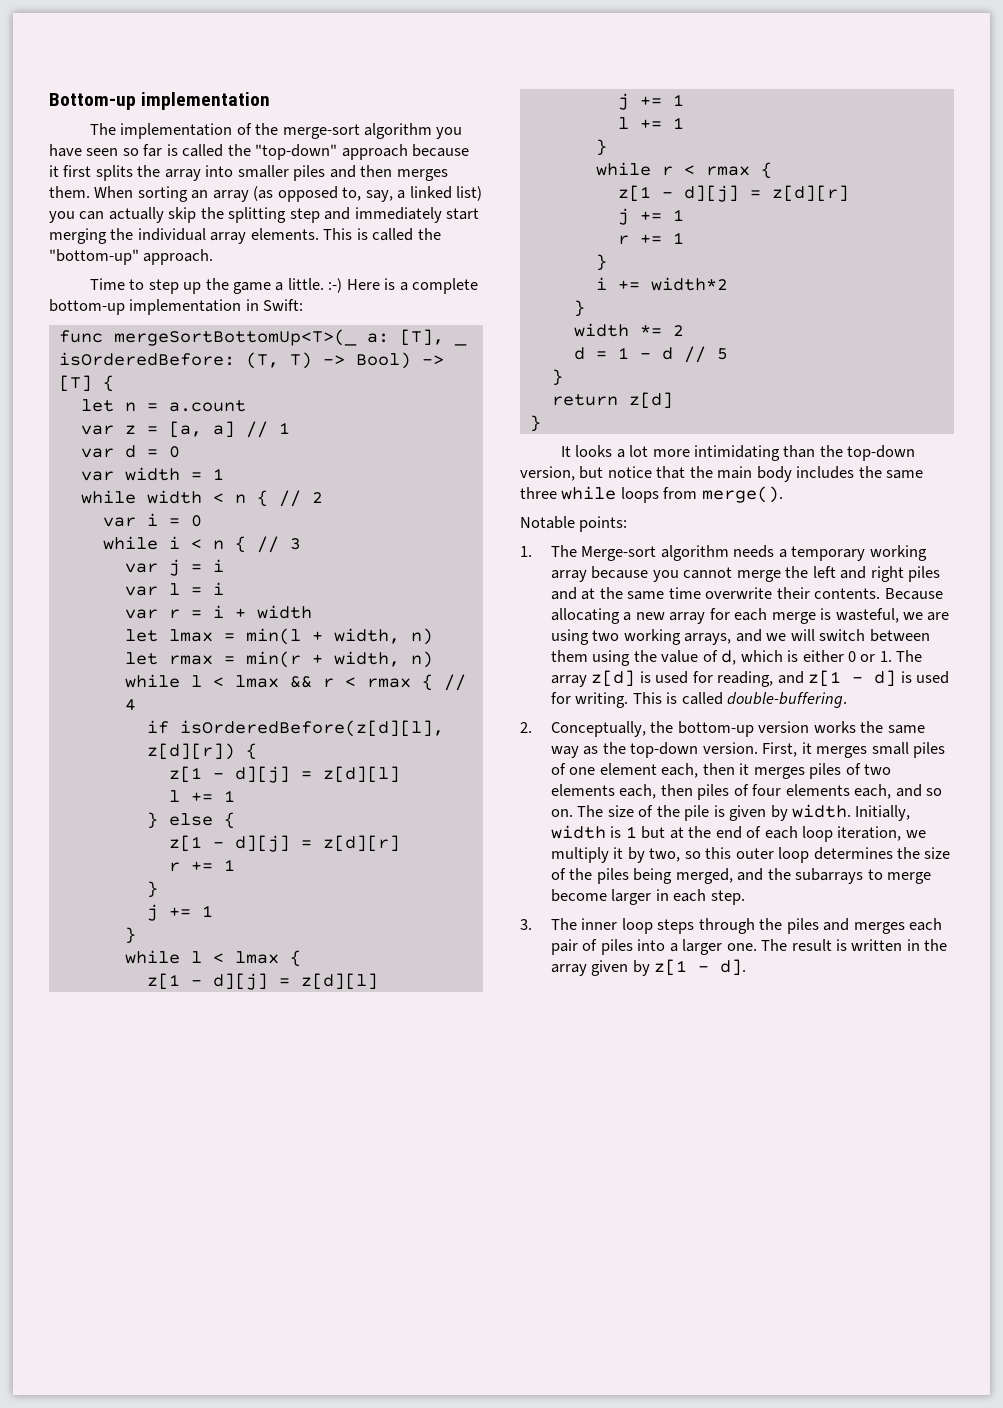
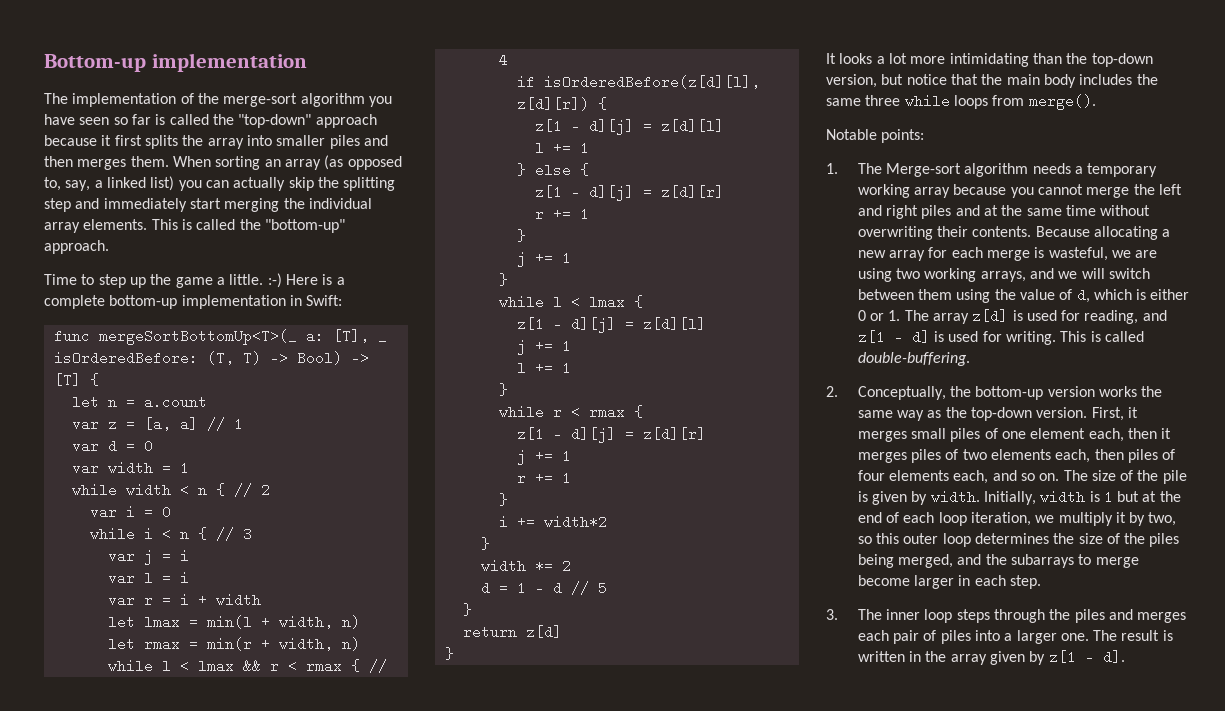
[705,587,773,599] overwrite -> [1100,205,1151,216] [857,226,933,240] without overwriting

